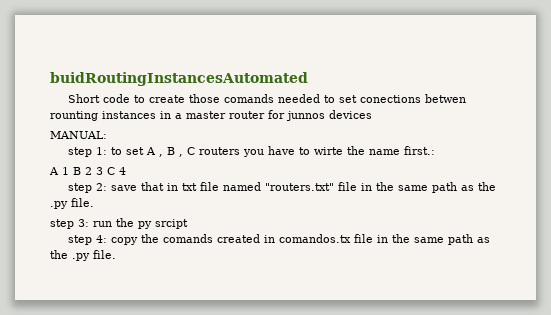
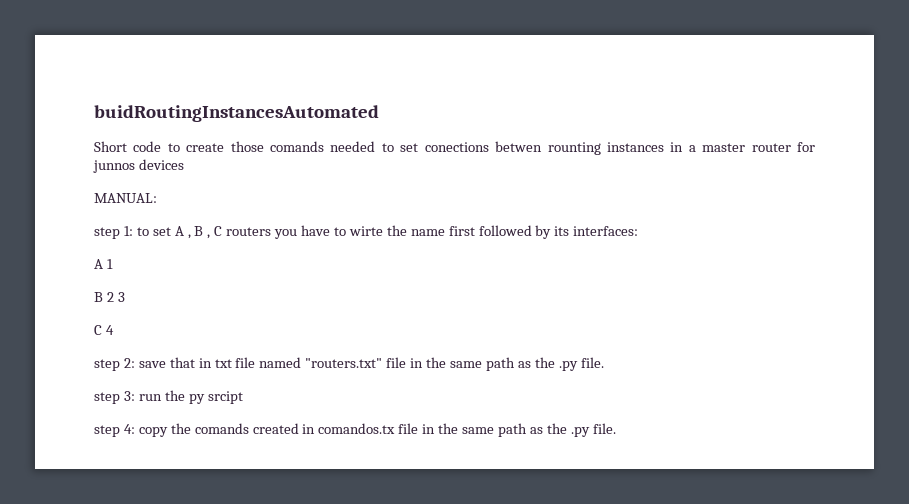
[403,146,435,155] first.: -> [448,225,639,239] first followed by its interfaces:
(69, 171) none -> (113, 264) //
(103, 171) none -> (125, 297) //

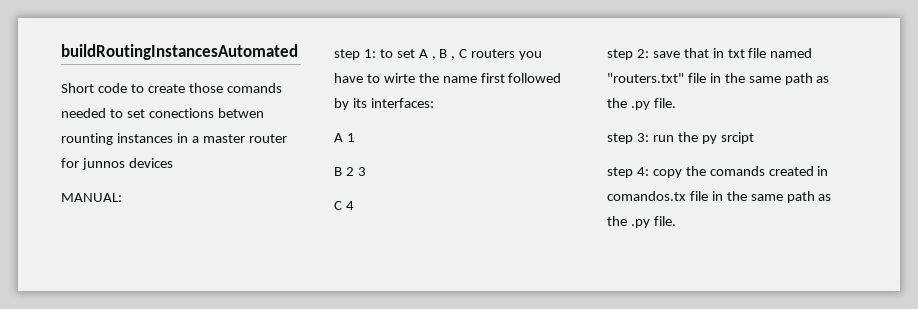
[94,105,379,122] buidRoutingInstancesAutomated -> [61,44,298,60] buildRoutingInstancesAutomated

